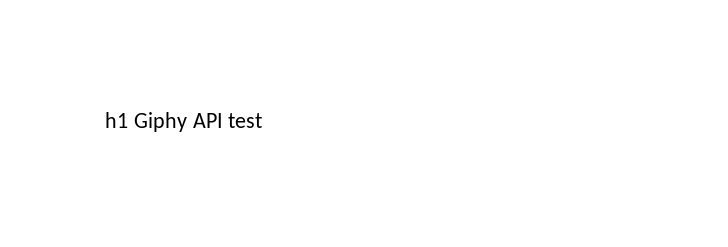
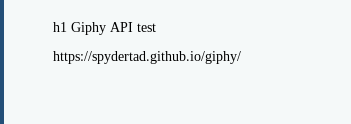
(263, 120) none -> [53,51,241,64] // https://spydertad.github.io/giphy/

